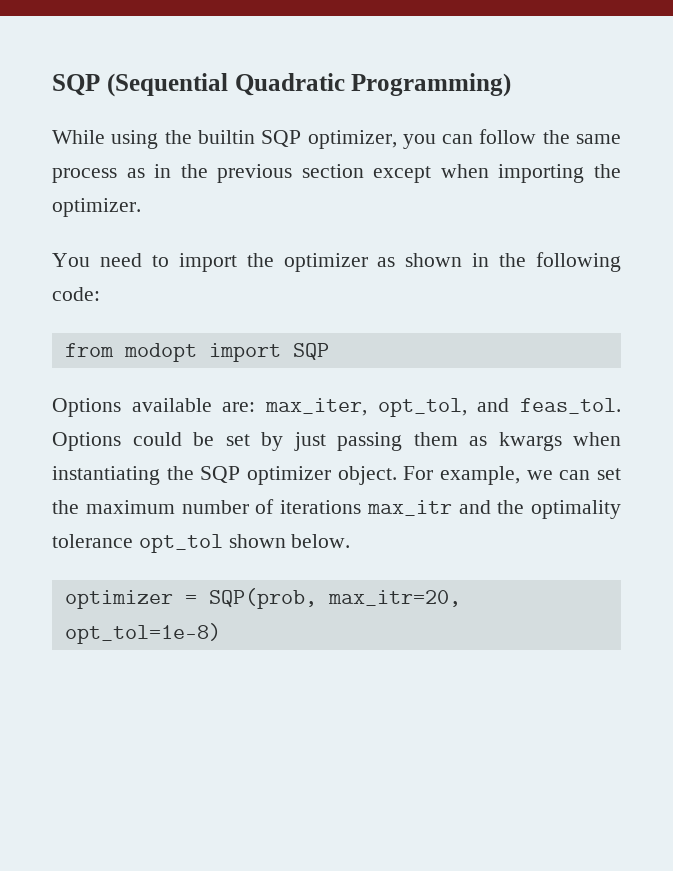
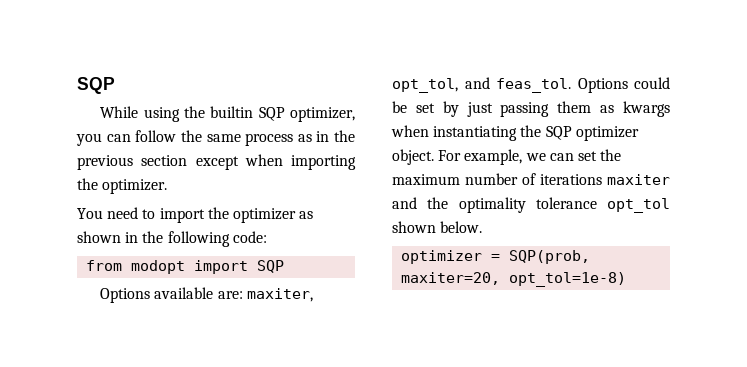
[52,73,512,97] SQP (Sequential Quadratic Programming) -> [77,77,115,94] SQP
[265,398,367,416] max_iter, -> [246,288,313,302] maxiter,
[366,500,452,516] max_itr -> [607,174,670,185] maxiter
[327,590,461,607] max_itr=20, -> [401,272,501,285] maxiter=20,

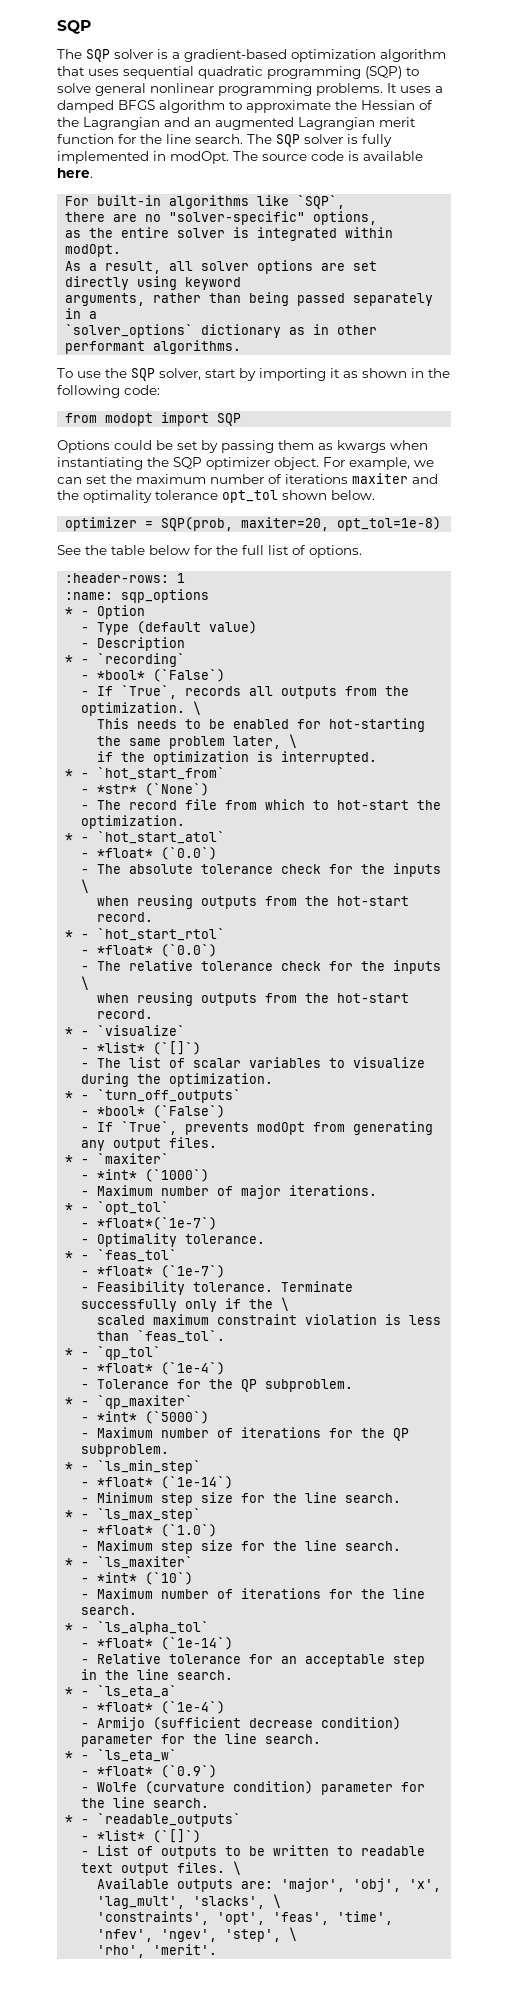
[77,77,115,94] [100,106,355,122] [76,130,355,146] [77,154,356,170] [77,178,168,194] [77,207,296,223] SQP // While using the builtin SQP optimizer, you can follow the same process as in the previous section except when importing the optimizer. // You need to import the optimizer -> [57,20,91,34] [57,49,446,62] [57,66,419,79] [57,83,443,96] [57,100,433,113] [57,117,416,130] [57,134,392,147] [57,151,423,164] [57,168,93,178] [65,195,346,209] [65,211,378,225] [65,227,394,241] [65,244,122,257] [65,260,378,274] [65,276,242,290] [65,292,434,306] [65,308,98,319] [65,324,378,338] [65,340,242,354] [57,368,340,381] SQP // The SQP solver is a gradient-based optimization algorithm that uses sequential quadratic programming (SQP) to solve general nonlinear programming problems. It uses a damped BFGS algorithm to approximate the Hessian of the Lagrangian and an augmented Lagrangian merit function for the line search. The SQP solver is fully implemented in modOpt. The source code is available here. // For built-in algorithms like `SQP`, // there are no "solver-specific" options, // as the entire solver is integrated within modOpt. // As a result, all solver options are set directly using keyword // arguments, rather than being passed separately in a // `solver_options` dictionary as in other performant algorithms. // To use the SQP solver, start by importing it
[154,287,313,302] [392,77,628,93] available are: maxiter, opt_tol, and feas_tol. Options -> (110, 446) none
[466,102,493,117] just -> (218, 446) none
(627, 279) none -> [57,545,362,558] [65,573,186,583] [65,589,210,603] [65,605,146,619] [81,621,258,635] [81,637,186,651] [65,653,186,667] [81,669,226,682] [81,685,410,699] [81,701,202,716] [97,718,426,732] [97,734,298,749] [97,751,378,765] [65,767,226,780] [81,783,210,796] [81,799,442,810] [81,815,186,829] [65,831,226,844] [81,847,218,860] [81,863,442,877] [81,879,90,893] [97,895,410,909] [97,912,154,922] [65,928,226,941] [81,944,218,957] [81,960,442,974] [81,976,90,990] [97,992,410,1006] [97,1009,154,1019] [65,1025,186,1036] [81,1041,202,1055] [81,1057,426,1068] [81,1073,274,1087] [65,1089,242,1103] [81,1105,226,1118] [81,1121,434,1135] [81,1137,218,1151] [65,1153,170,1164] [81,1169,210,1182] [81,1185,378,1199] [65,1201,170,1215] [81,1217,218,1230] [81,1233,266,1247] [65,1249,178,1262] [81,1265,226,1278] [81,1281,354,1295] [81,1297,290,1312] [97,1314,442,1325] [97,1330,226,1343] [65,1346,162,1360] [81,1362,226,1375] [81,1379,354,1392] [65,1395,194,1409] [81,1411,210,1424] [81,1427,410,1441] [81,1444,170,1457] [65,1460,202,1474] [81,1476,234,1489] [81,1492,402,1506] [65,1508,202,1522] [81,1524,218,1537] [81,1540,402,1554] [65,1556,194,1569] [81,1572,194,1585] [81,1588,426,1599] [81,1605,138,1615] [65,1621,210,1635] [81,1637,234,1650] [81,1653,426,1667] [81,1669,234,1680] [65,1685,178,1698] [81,1701,226,1714] [81,1717,402,1731] [81,1733,322,1747] [65,1749,178,1762] [81,1765,218,1778] [81,1781,426,1795] [81,1797,210,1808] [65,1813,242,1827] [81,1829,202,1843] [81,1845,426,1859] [81,1861,242,1876] [97,1878,442,1892] [97,1894,282,1909] [97,1911,394,1925] [97,1927,298,1942] [97,1944,218,1958] // See the table below for the full list of options. // :header-rows: 1 // :name: sqp_options // * - Option // - Type (default value) // - Description // * - `recording` // - *bool* (`False`) // - If `True`, records all outputs from the optimization. \ // This needs to be enabled for hot-starting the same problem later, \ // if the optimization is interrupted. // * - `hot_start_from` // - *str* (`None`) // - The record file from which to hot-start the optimization. // * - `hot_start_atol` // - *float* (`0.0`) // - The absolute tolerance check for the inputs \ // when reusing outputs from the hot-start record. // * - `hot_start_rtol` // - *float* (`0.0`) // - The relative tolerance check for the inputs \ // when reusing outputs from the hot-start record. // * - `visualize` // - *list* (`[]`) // - The list of scalar variables to visualize during the optimization. // * - `turn_off_outputs` // - *bool* (`False`) // - If `True`, prevents modOpt from generating any output files. // * - `maxiter` // - *int* (`1000`) // - Maximum number of major iterations. // * - `opt_tol` // - *float*(`1e-7`) // - Optimality tolerance. // * - `feas_tol` // - *float* (`1e-7`) // - Feasibility tolerance. Terminate successfully only if the \ // scaled maximum constraint violation is less than `feas_tol`. // * - `qp_tol` // - *float* (`1e-4`) // - Tolerance for the QP subproblem. // * - `qp_maxiter` // - *int* (`5000`) // - Maximum number of iterations for the QP subproblem. // * - `ls_min_step` // - *float* (`1e-14`) // - Minimum step size for the line search. // * - `ls_max_step` // - *float* (`1.0`) // - Maximum step size for the line search. // * - `ls_maxiter` // - *int* (`10`) // - Maximum number of iterations for the line search. // * - `ls_alpha_tol` // - *float* (`1e-14`) // - Relative tolerance for an acceptable step in the line search. // * - `ls_eta_a` // - *float* (`1e-4`) // - Armijo (sufficient decrease condition) parameter for the line search. // * - `ls_eta_w` // - *float* (`0.9`) // - Wolfe (curvature condition) parameter for the line search. // * - `readable_outputs` // - *list* (`[]`) // - List of outputs to be written to readable text output files. \ // Available outputs are: 'major', 'obj', 'x', 'lag_mult', 'slacks', \ // 'constraints', 'opt', 'feas', 'time', 'nfev', 'ngev', 'step', \ // 'rho', 'merit'.

